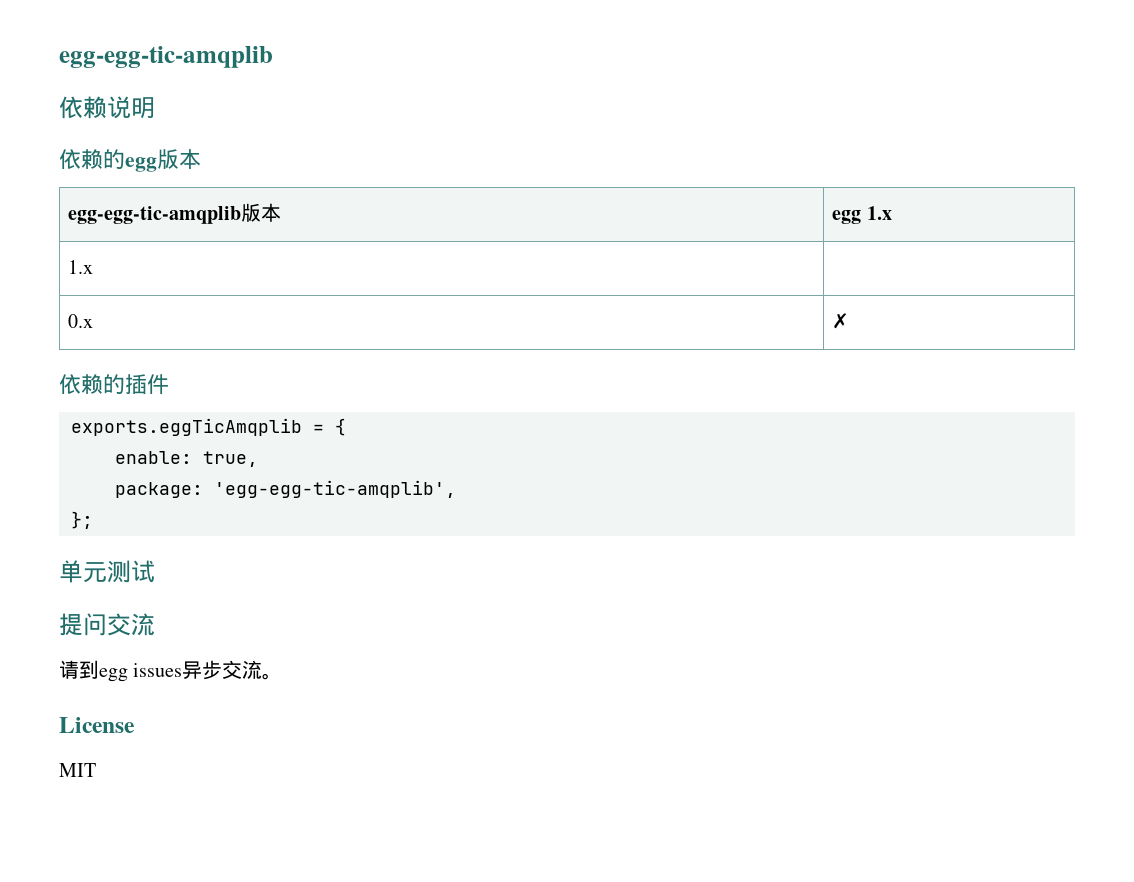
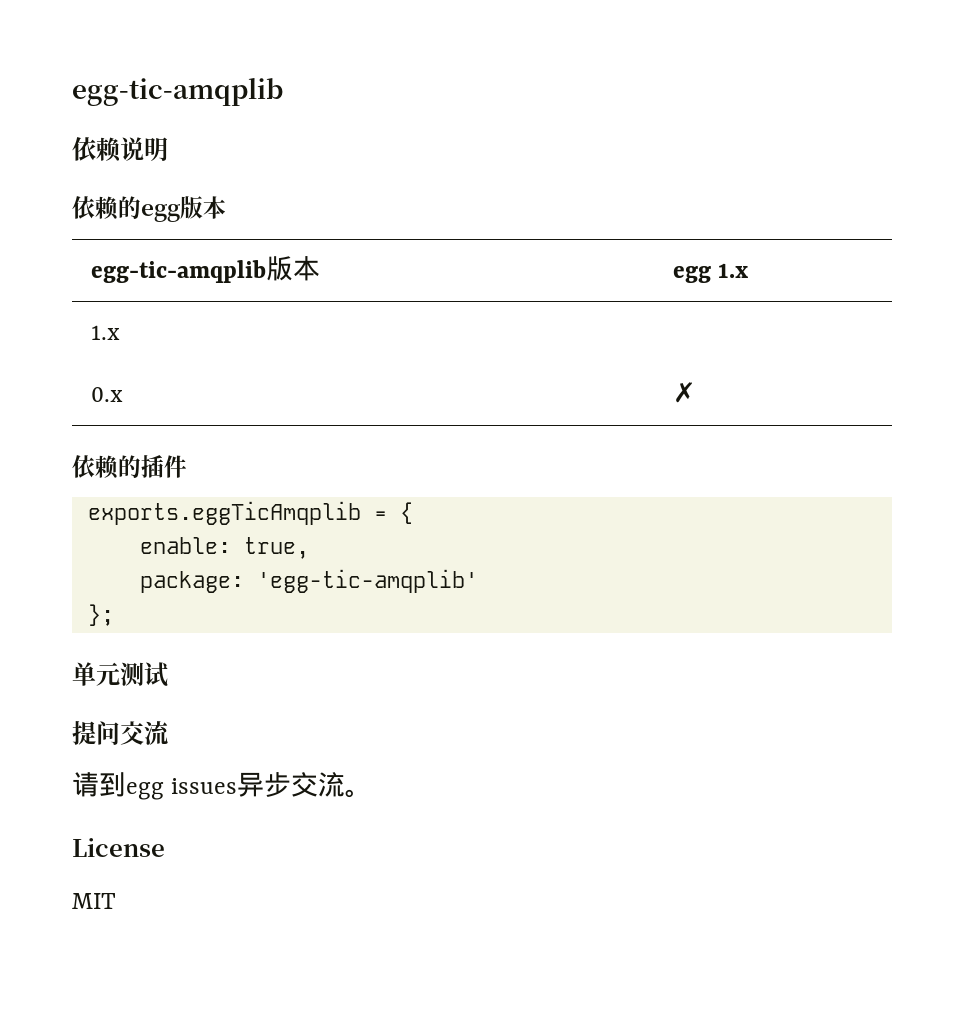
[59,46,273,68] egg-egg-tic-amqplib -> [72,78,283,106] egg-tic-amqplib
[68,206,242,224] egg-egg-tic-amqplib -> [90,260,266,283] egg-tic-amqplib
[214,480,456,498] 'egg-egg-tic-amqplib', -> [256,569,478,593] 'egg-tic-amqplib'

